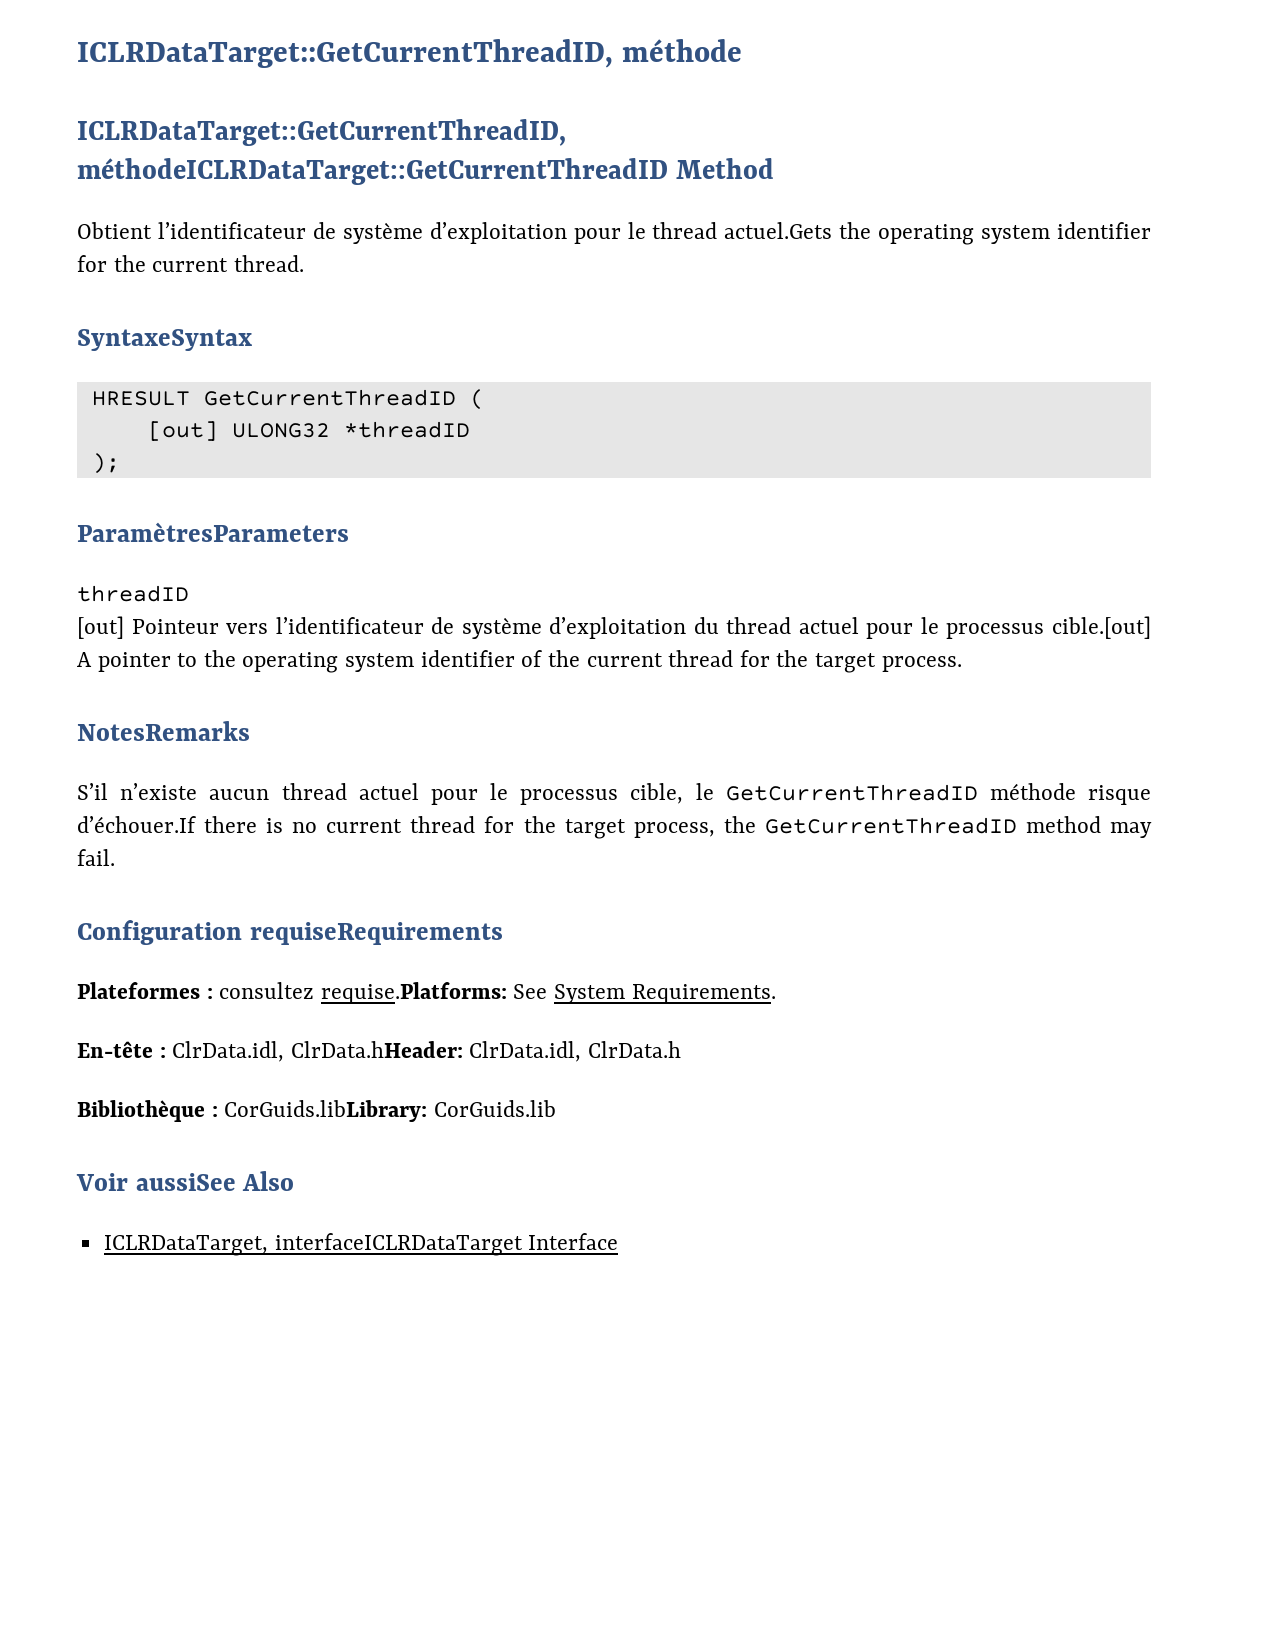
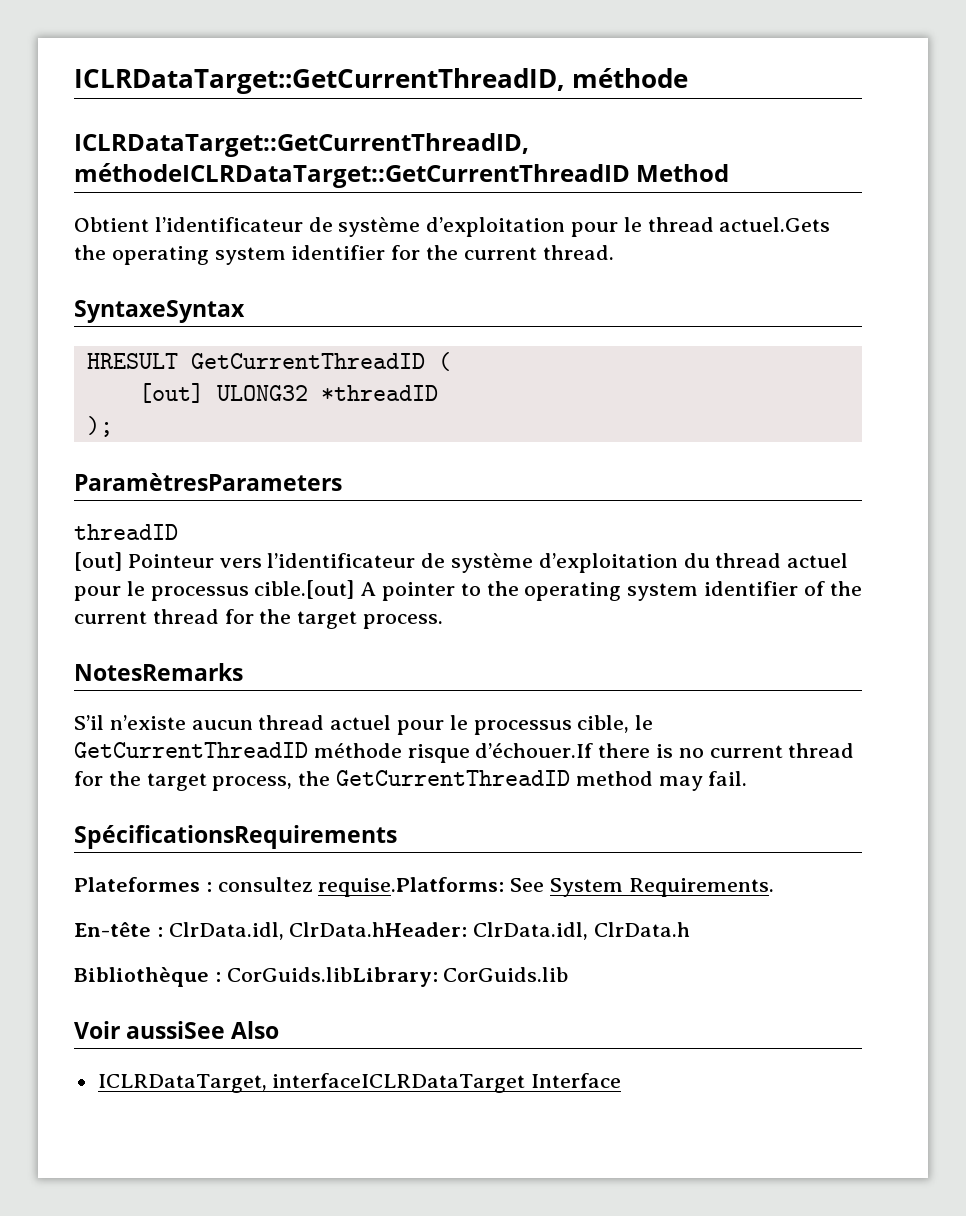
[77,920,503,945] Configuration requiseRequirements -> [74,825,397,849] SpécificationsRequirements

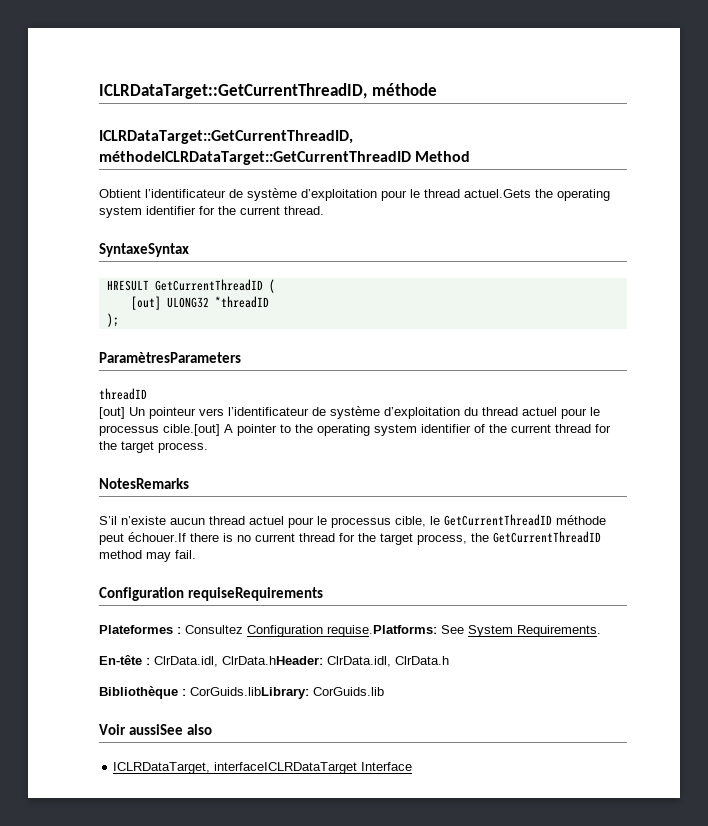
[127,554,214,568] Pointeur -> [129,407,196,419] Un pointeur
[407,743,594,763] risque d’échouer.If -> [99,532,186,545] peut échouer.If
[74,825,397,849] SpécificationsRequirements -> [99,587,324,601] Configuration requiseRequirements
[217,877,313,892] consultez -> [185,625,323,637] Consultez Configuration
[231,1021,280,1039] Also -> [187,724,213,735] also

